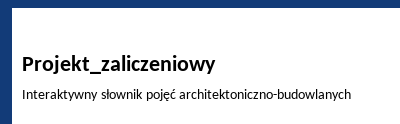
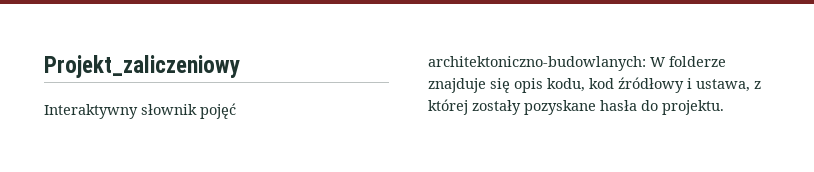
[179,89,352,101] architektoniczno-budowlanych -> [428,56,726,71] [428,77,761,93] [428,99,724,115] architektoniczno-budowlanych: W folderze znajduje się opis kodu, kod źródłowy i ustawa, z której zostały pozyskane hasła do projektu.

